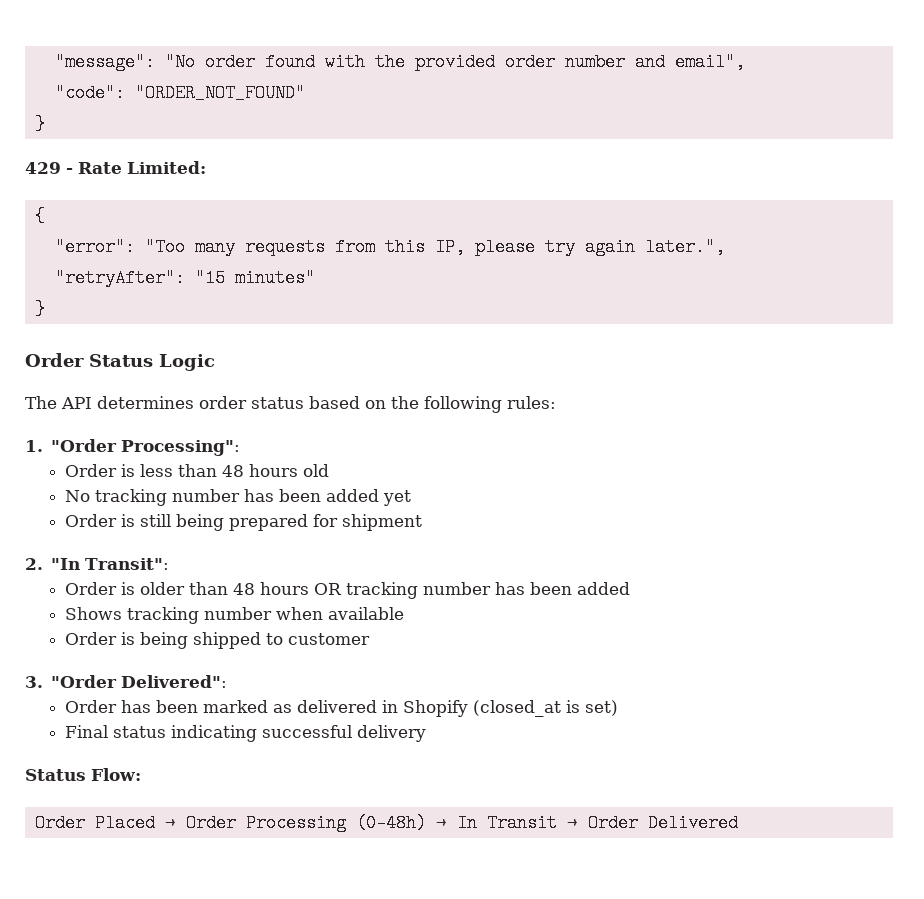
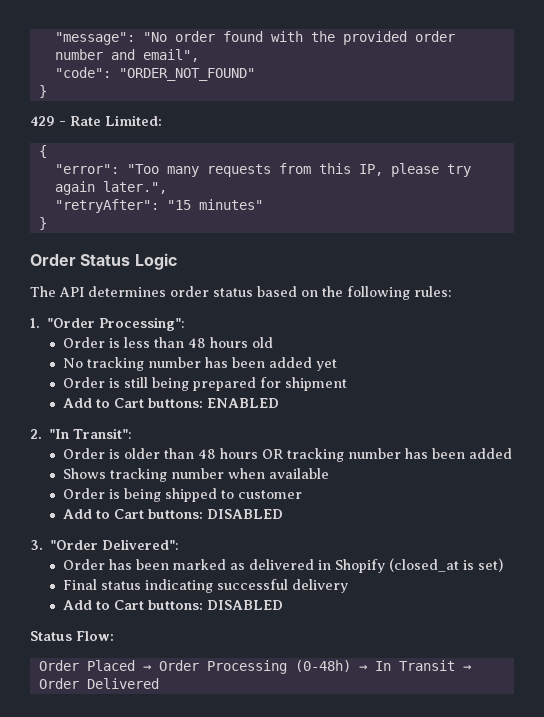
(422, 522) none -> [62,398,279,408] // Add to Cart buttons: ENABLED
(370, 639) none -> [62,509,283,519] // Add to Cart buttons: DISABLED
(426, 733) none -> [62,600,283,610] // Add to Cart buttons: DISABLED

